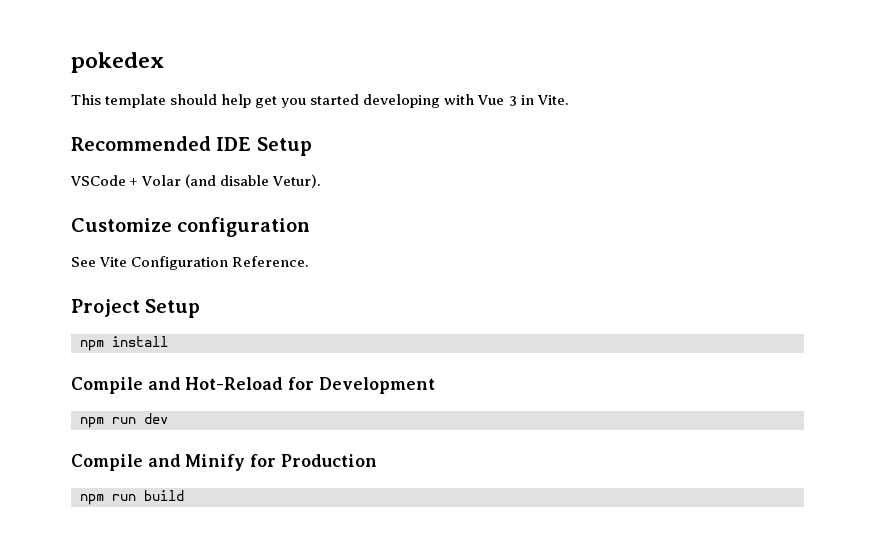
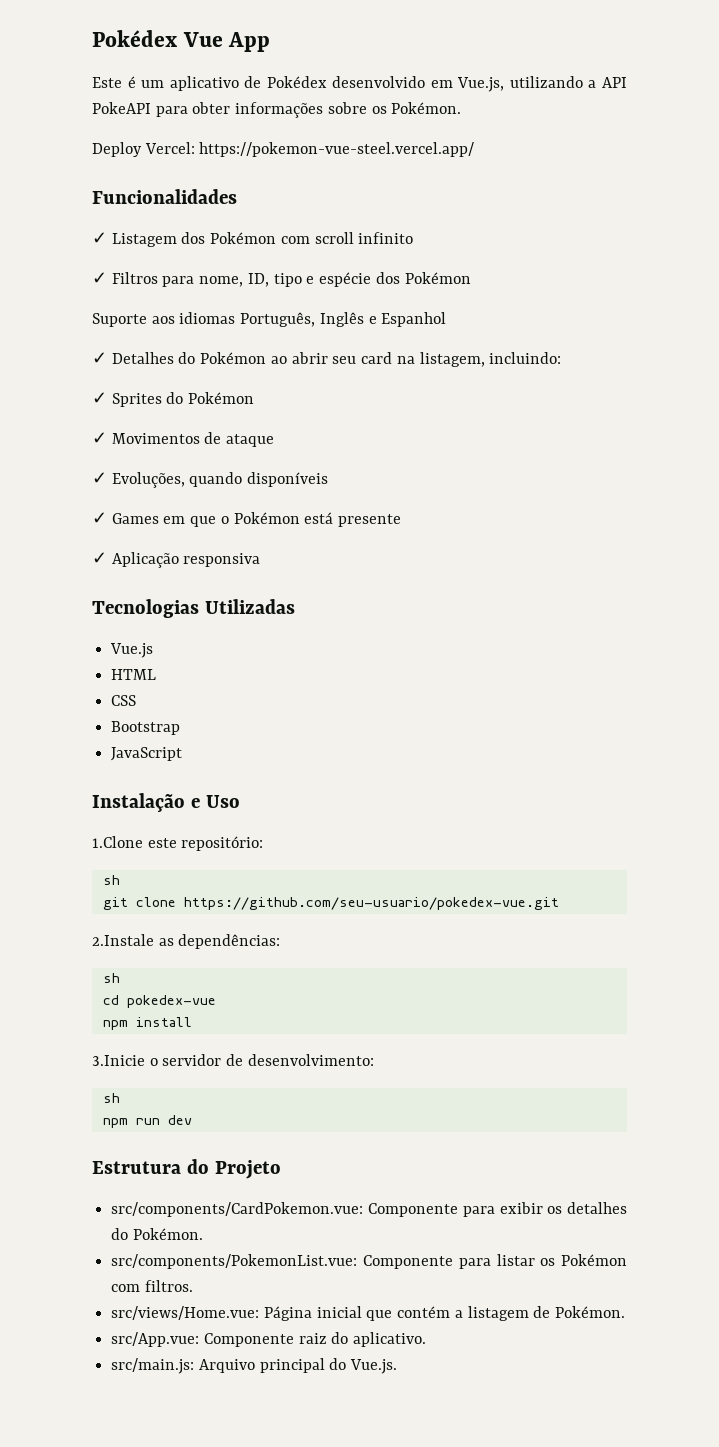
[71,52,164,73] [71,94,569,108] [71,136,312,156] [70,174,322,188] [71,217,311,237] [71,256,310,270] [71,299,201,318] [80,336,168,351] [71,377,435,394] [80,413,168,428] [71,454,377,471] [80,490,184,505] pokedex // This template should help get you started developing with Vue 3 in Vite. // Recommended IDE Setup // VSCode + Volar (and disable Vetur). // Customize configuration // See Vite Configuration Reference. // Project Setup // npm install // Compile and Hot-Reload for Development // npm run dev // Compile and Minify for Production // npm run build -> [92,30,271,52] [92,76,627,92] [92,102,462,118] [92,142,475,157] [92,189,237,204] [92,232,414,247] [92,272,471,287] [92,312,447,327] [92,352,562,367] [92,392,255,407] [92,432,275,447] [92,472,329,488] [92,512,402,527] [92,552,261,568] [92,599,295,618] [110,643,154,658] [111,669,157,680] [111,695,137,706] [111,721,181,735] [111,747,183,761] [92,793,240,812] [92,836,264,851] [102,875,120,885] [102,897,559,910] [92,934,281,949] [102,973,120,983] [102,995,216,1008] [102,1017,192,1030] [92,1054,374,1066] [102,1093,120,1103] [102,1115,192,1128] [92,1159,281,1179] [111,1202,627,1217] [111,1228,203,1240] [111,1254,627,1269] [111,1280,193,1292] [111,1306,626,1321] [111,1332,427,1347] [111,1358,398,1374] Pokédex Vue App // Este é um aplicativo de Pokédex desenvolvido em Vue.js, utilizando a API PokeAPI para obter informações sobre os Pokémon. // Deploy Vercel: https://pokemon-vue-steel.vercel.app/ // Funcionalidades // ✓ Listagem dos Pokémon com scroll infinito // ✓ Filtros para nome, ID, tipo e espécie dos Pokémon // Suporte aos idiomas Português, Inglês e Espanhol // ✓ Detalhes do Pokémon ao abrir seu card na listagem, incluindo: // ✓ Sprites do Pokémon // ✓ Movimentos de ataque // ✓ Evoluções, quando disponíveis // ✓ Games em que o Pokémon está presente // ✓ Aplicação responsiva // Tecnologias Utilizadas // Vue.js // HTML // CSS // Bootstrap // JavaScript // Instalação e Uso // 1.Clone este repositório: // sh // git clone https://github.com/seu-usuario/pokedex-vue.git // 2.Instale as dependências: // sh // cd pokedex-vue // npm install // 3.Inicie o servidor de desenvolvimento: // sh // npm run dev // Estrutura do Projeto // src/components/CardPokemon.vue: Componente para exibir os detalhes do Pokémon. // src/components/PokemonList.vue: Componente para listar os Pokémon com filtros. // src/views/Home.vue: Página inicial que contém a listagem de Pokémon. // src/App.vue: Componente raiz do aplicativo. // src/main.js: Arquivo principal do Vue.js.

